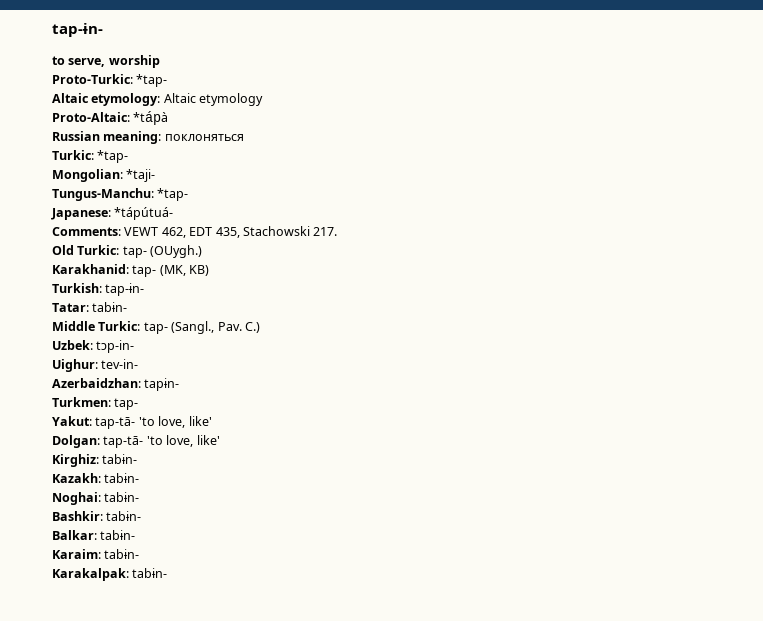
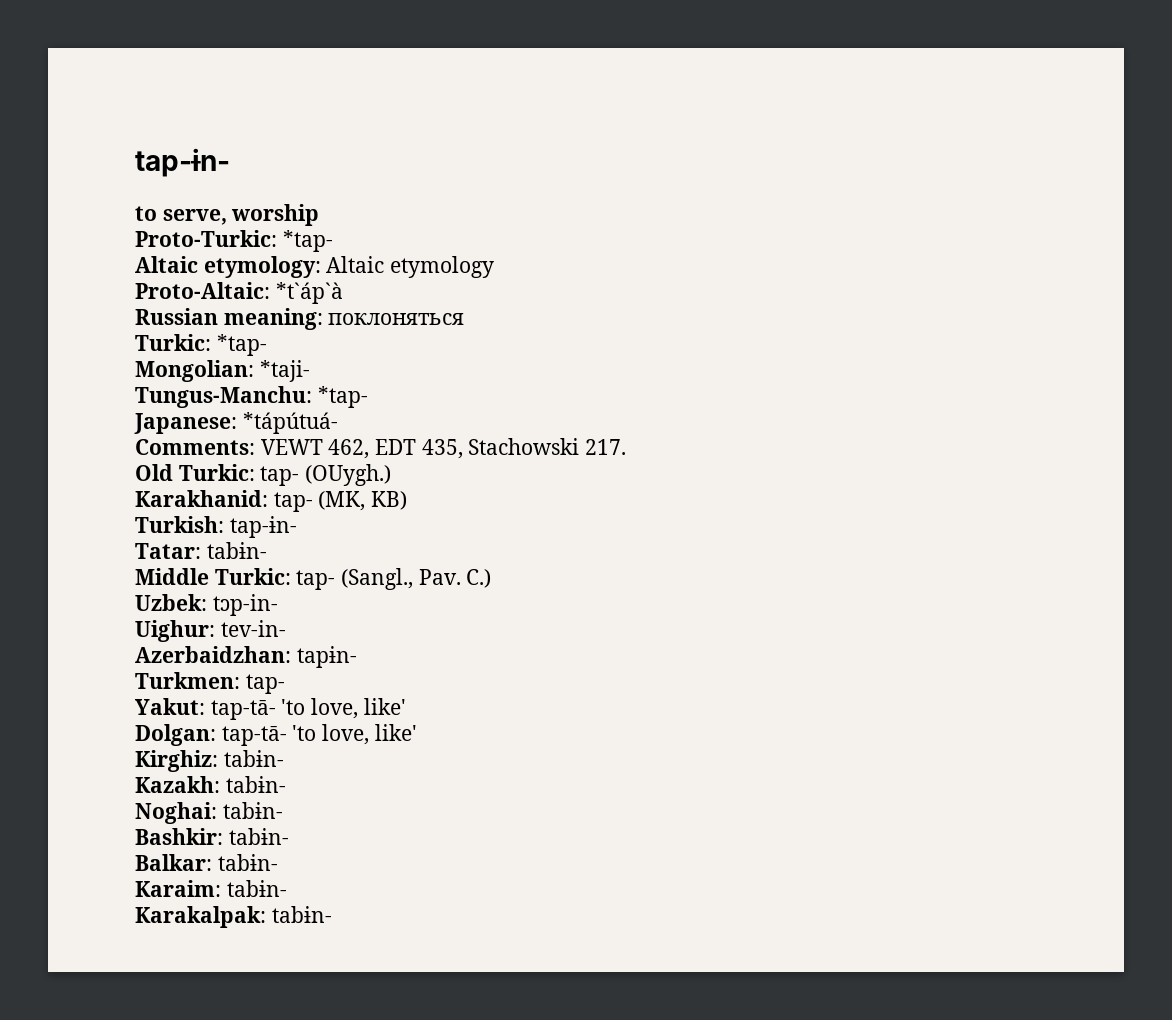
[133,111,169,125] *tápà -> [275,282,343,304] *t`áp`à

